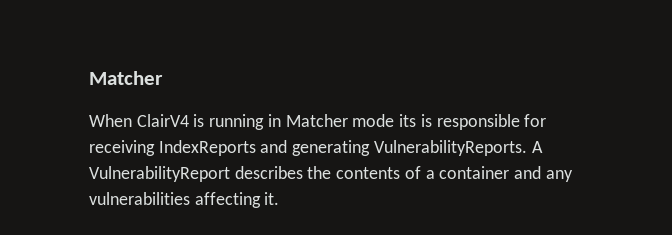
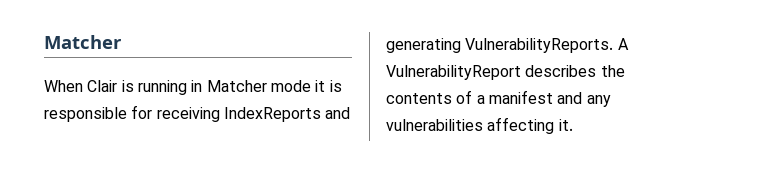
[136,114,189,127] ClairV4 -> [87,80,118,92] Clair
[399,114,417,127] its -> [315,80,326,92] it
[439,166,510,179] container -> [488,90,553,104] manifest

